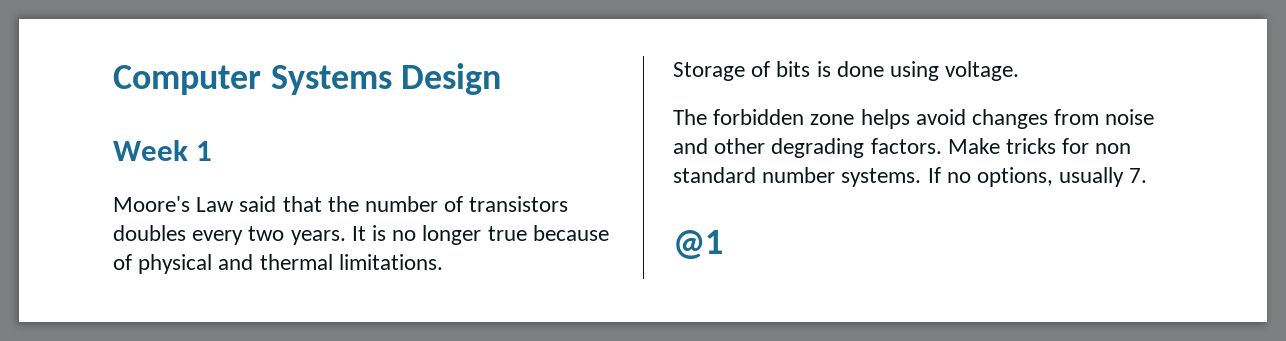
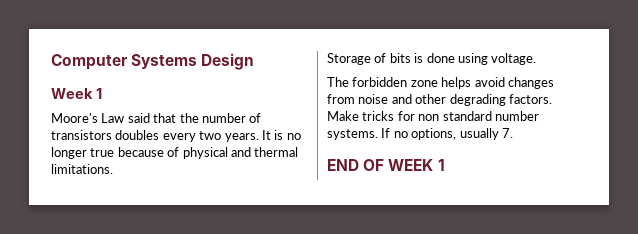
[673,230,723,259] @1 -> [327,159,445,171] END OF WEEK 1

